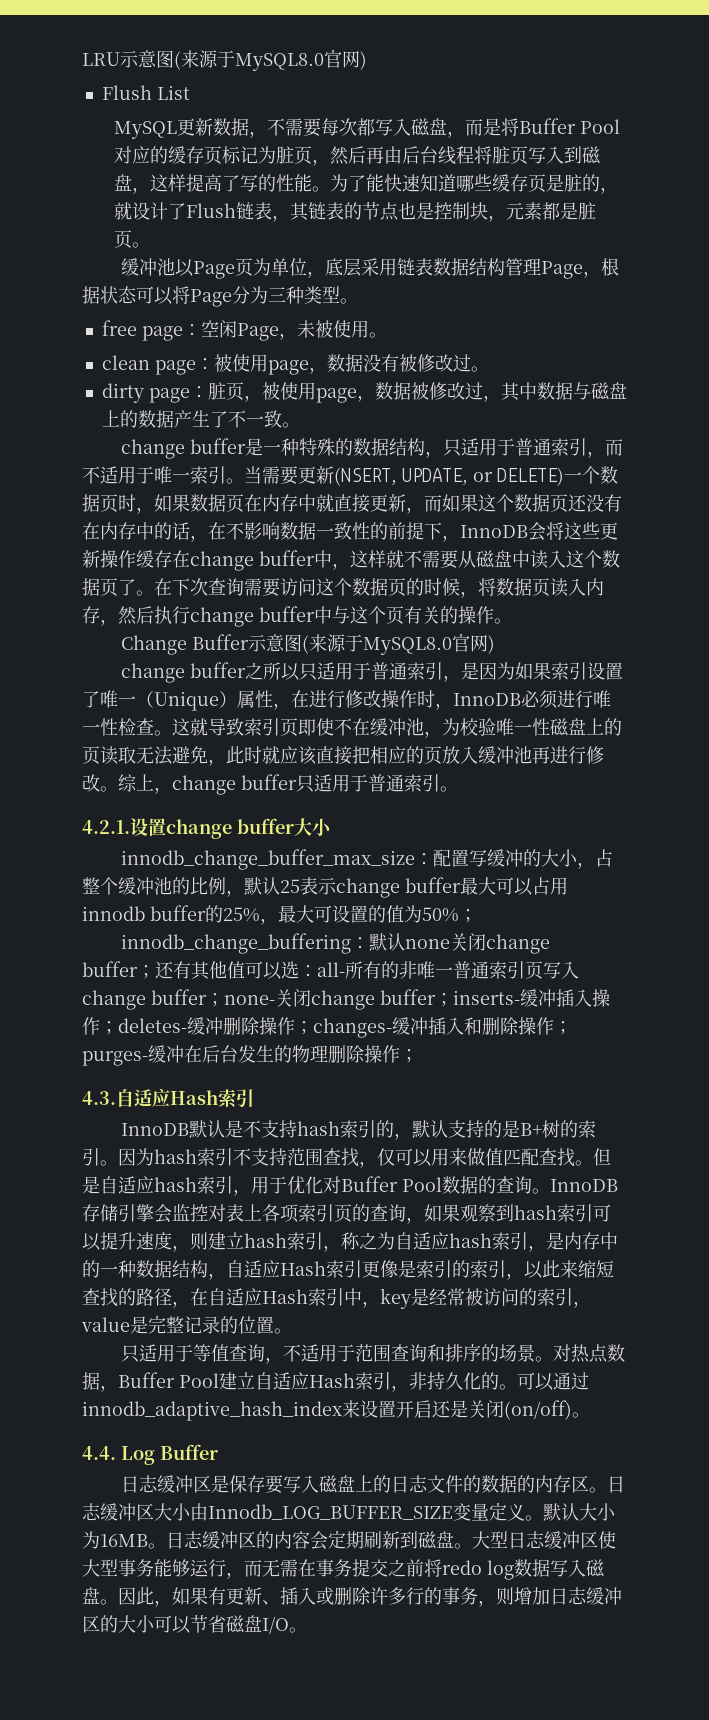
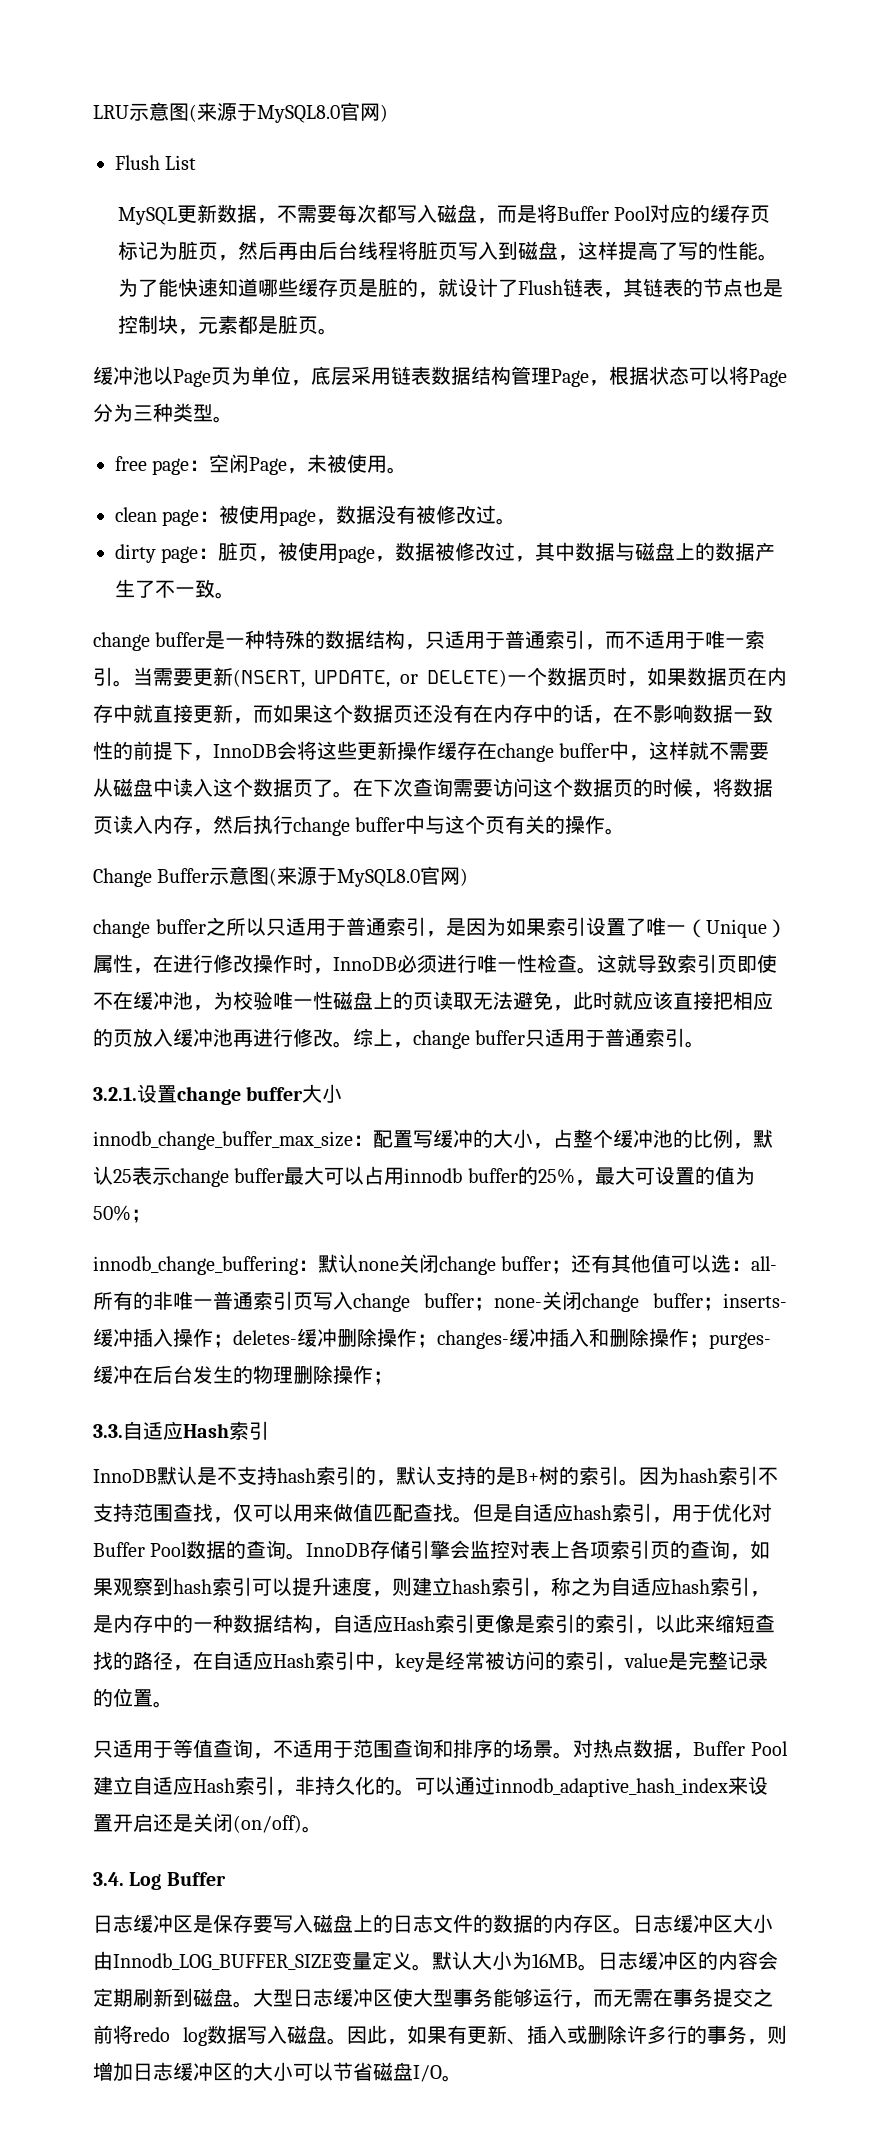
[82,820,130,834] 4.2.1. -> [93,1087,137,1101] 3.2.1.
[82,1091,116,1105] 4.3. -> [93,1424,123,1438] 3.3.
[82,1446,116,1460] 4.4. -> [93,1872,124,1886] 3.4.

